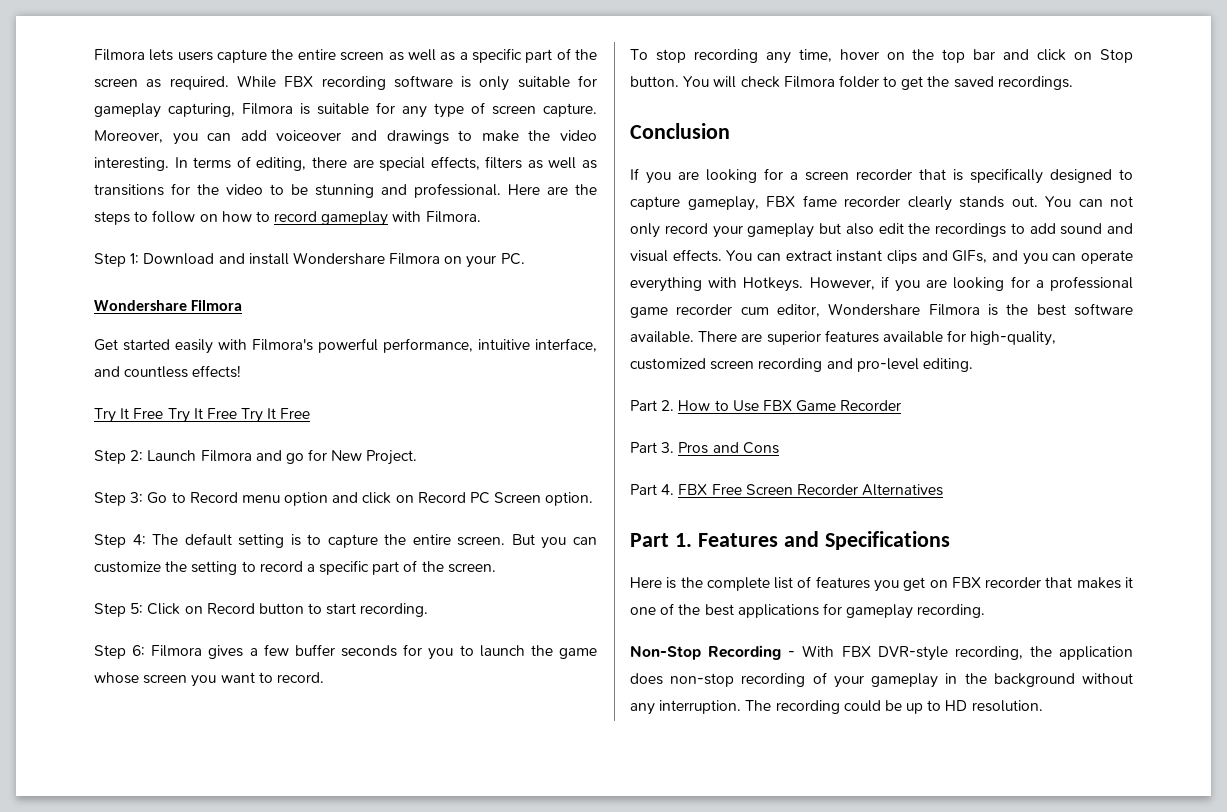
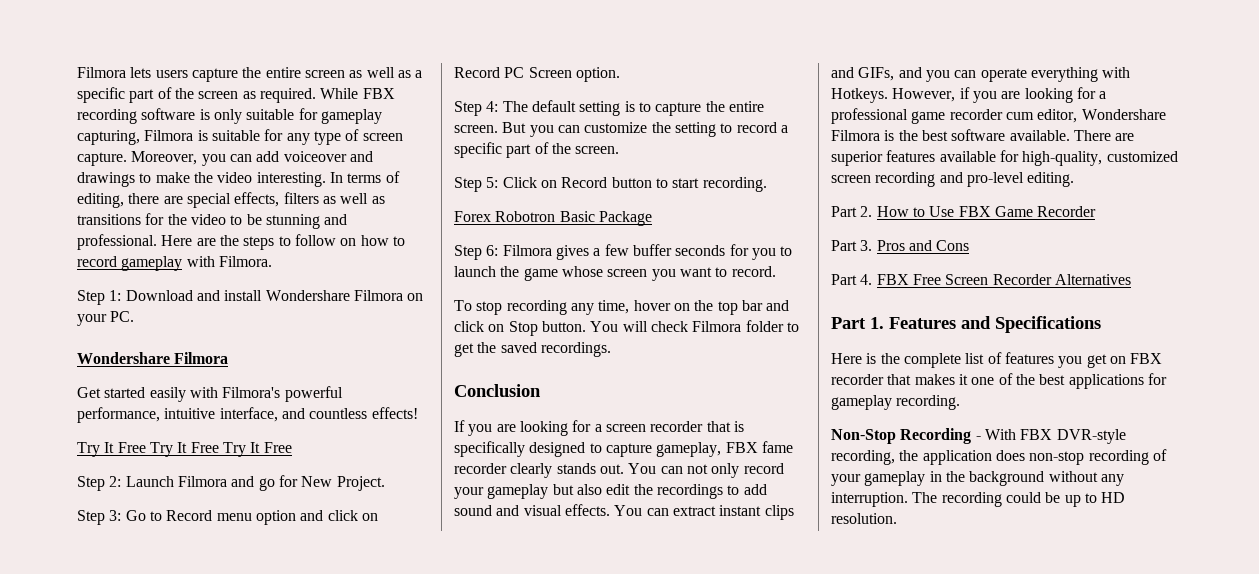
(429, 610) none -> [454,211,652,226] // Forex Robotron Basic Package

